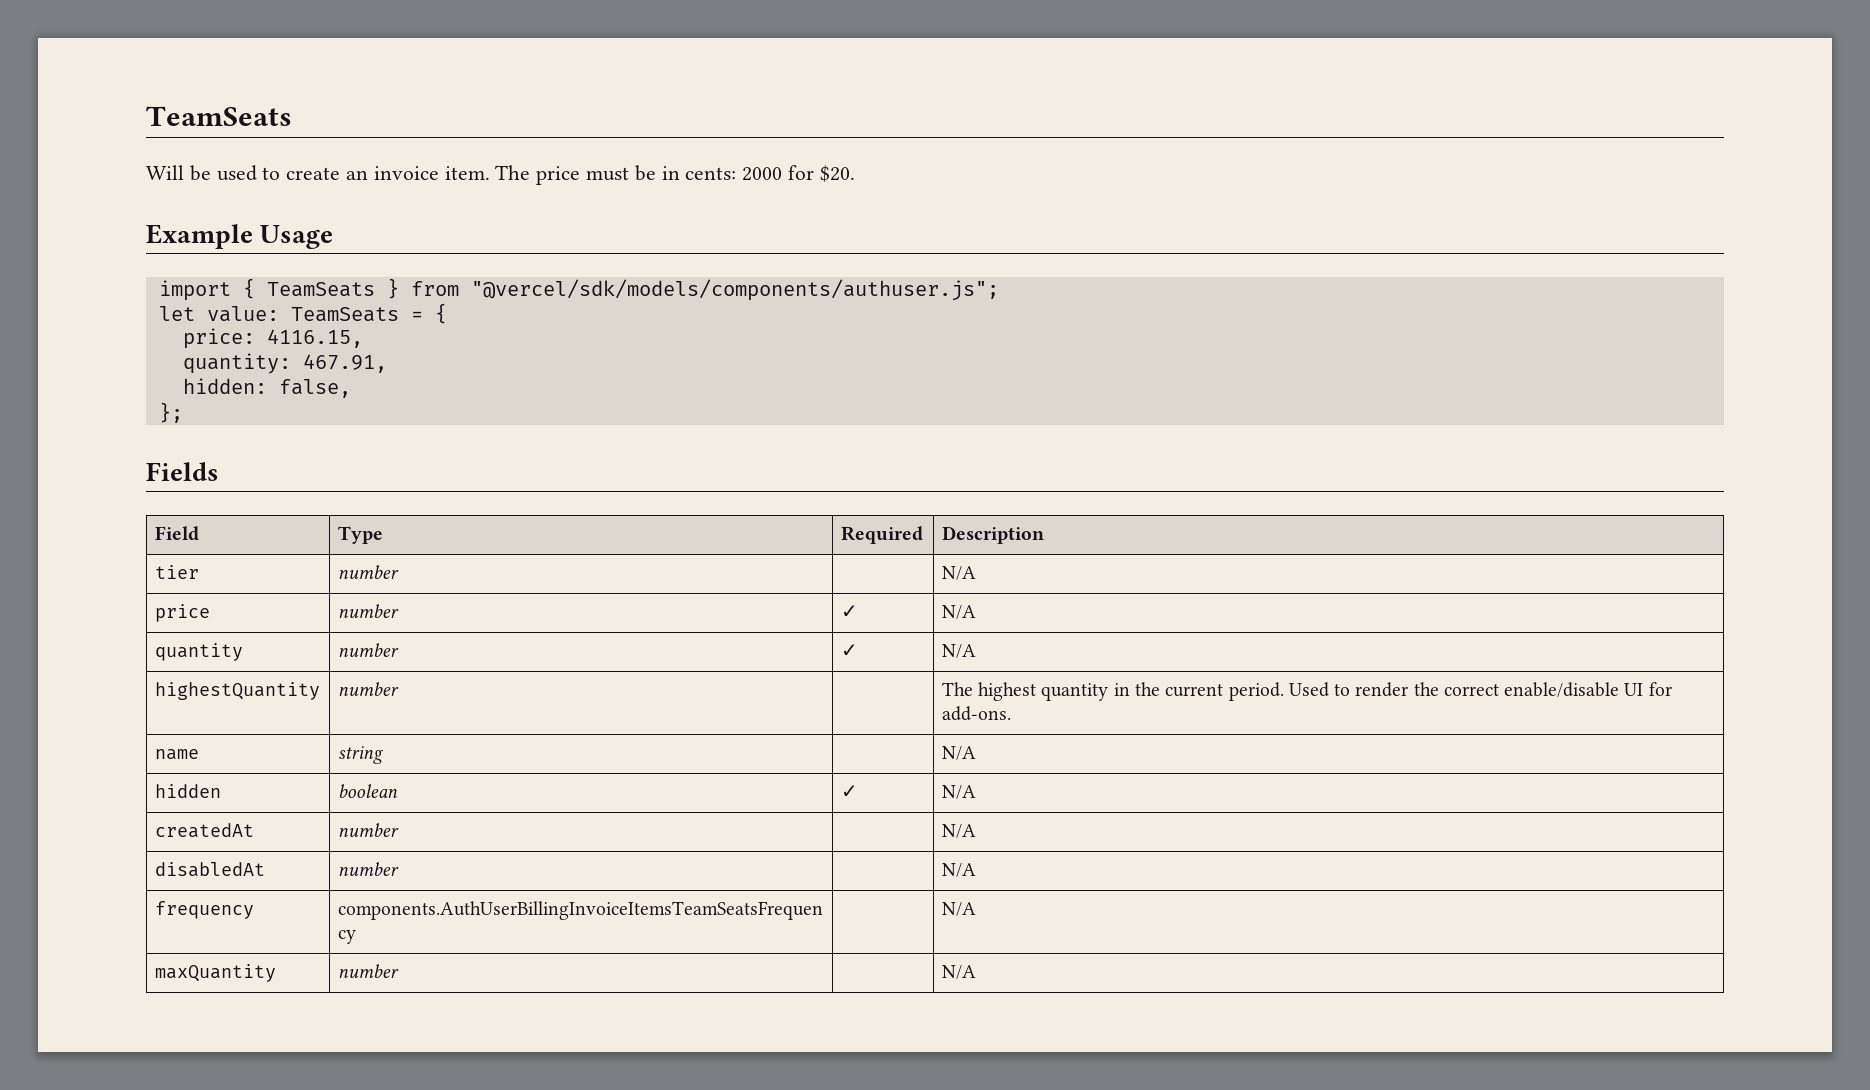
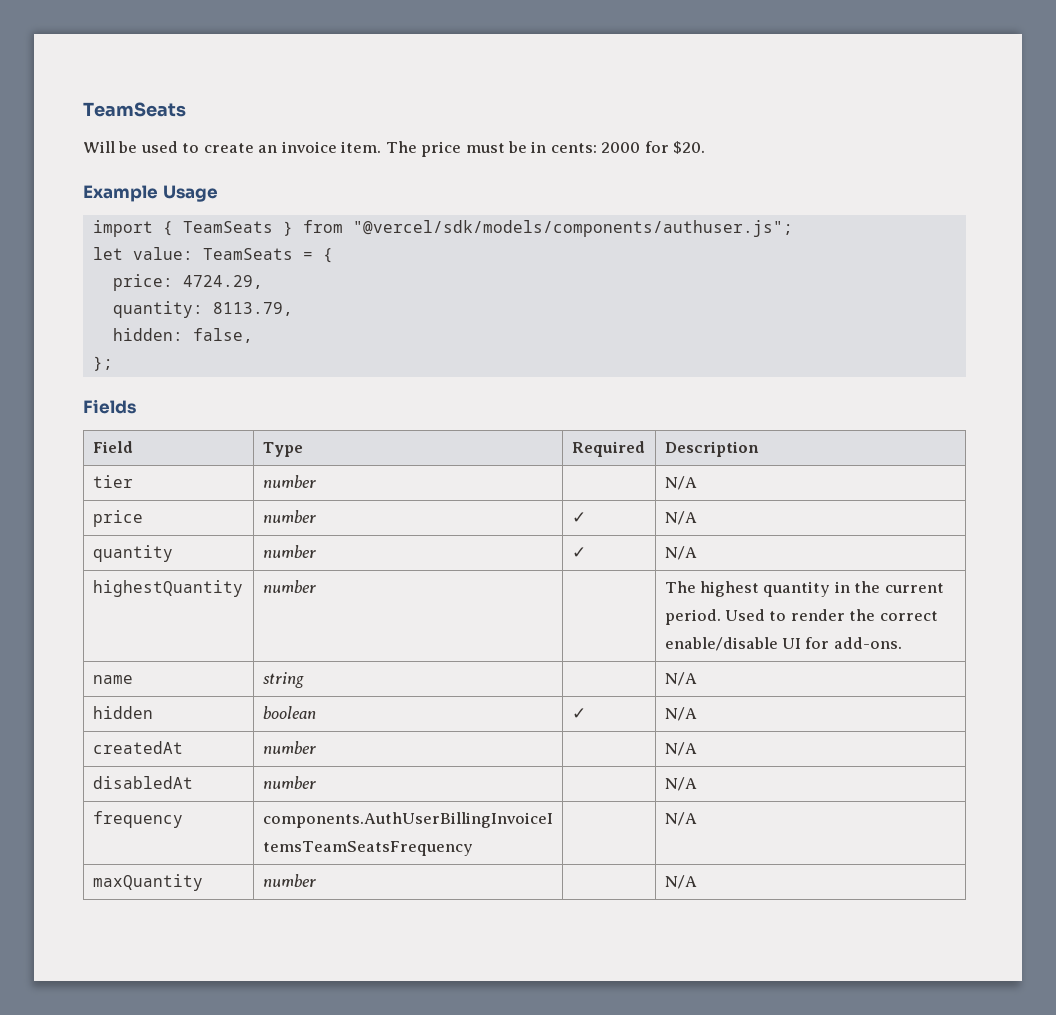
[266,329,363,348] 4116.15, -> [182,275,263,289] 4724.29,
[302,354,387,373] 467.91, -> [212,302,293,316] 8113.79,

